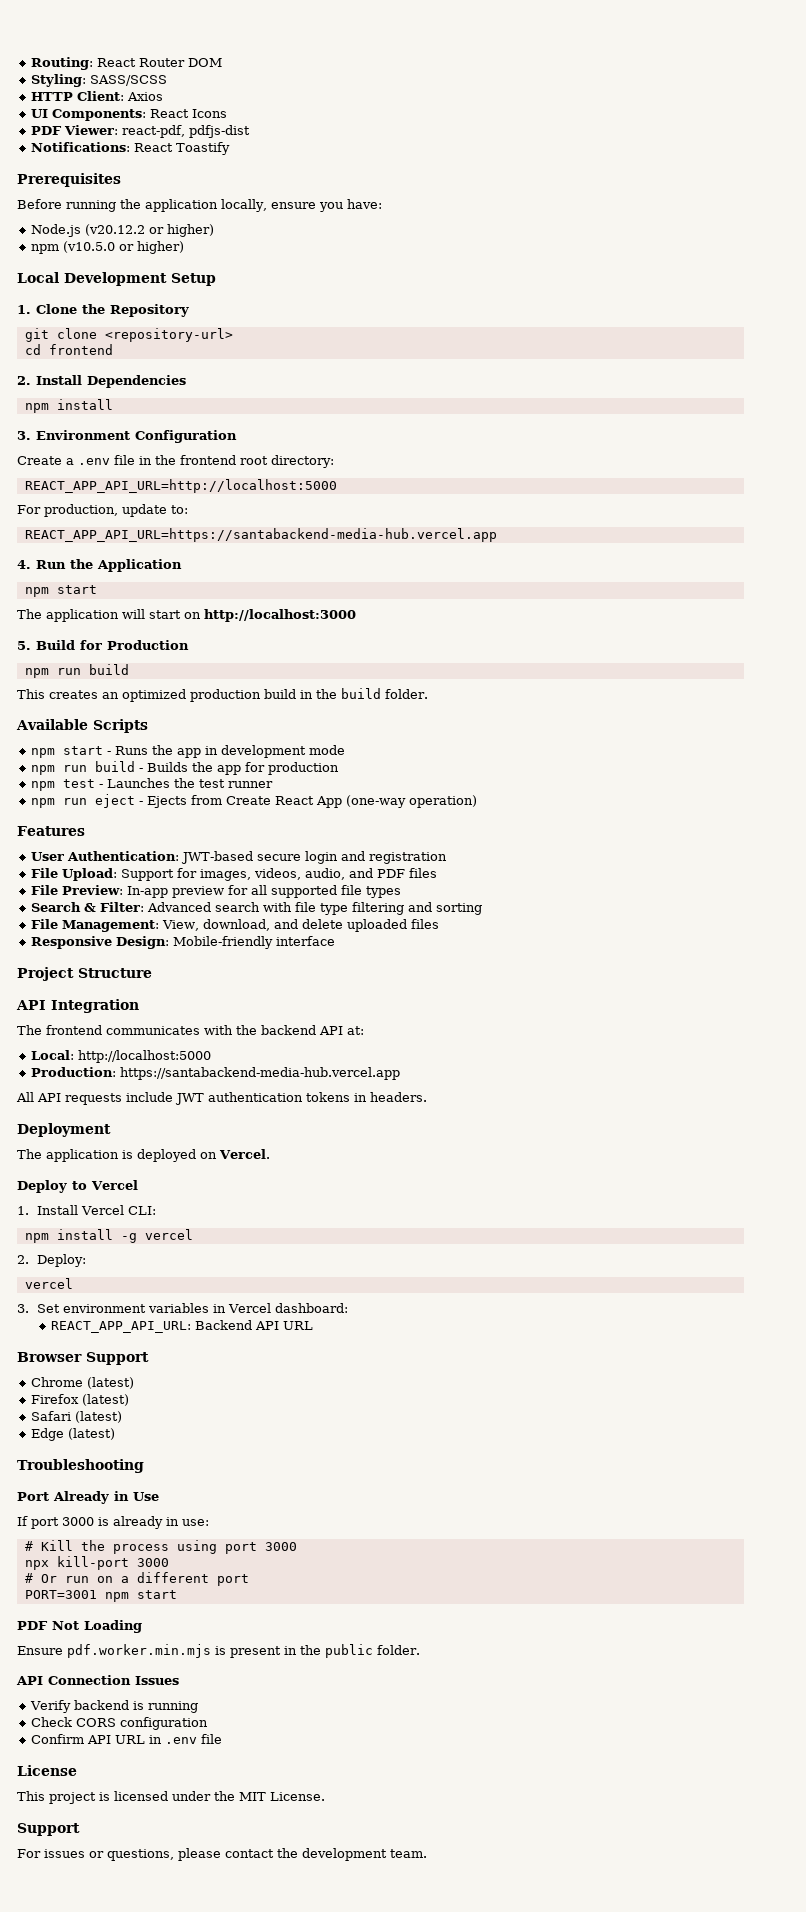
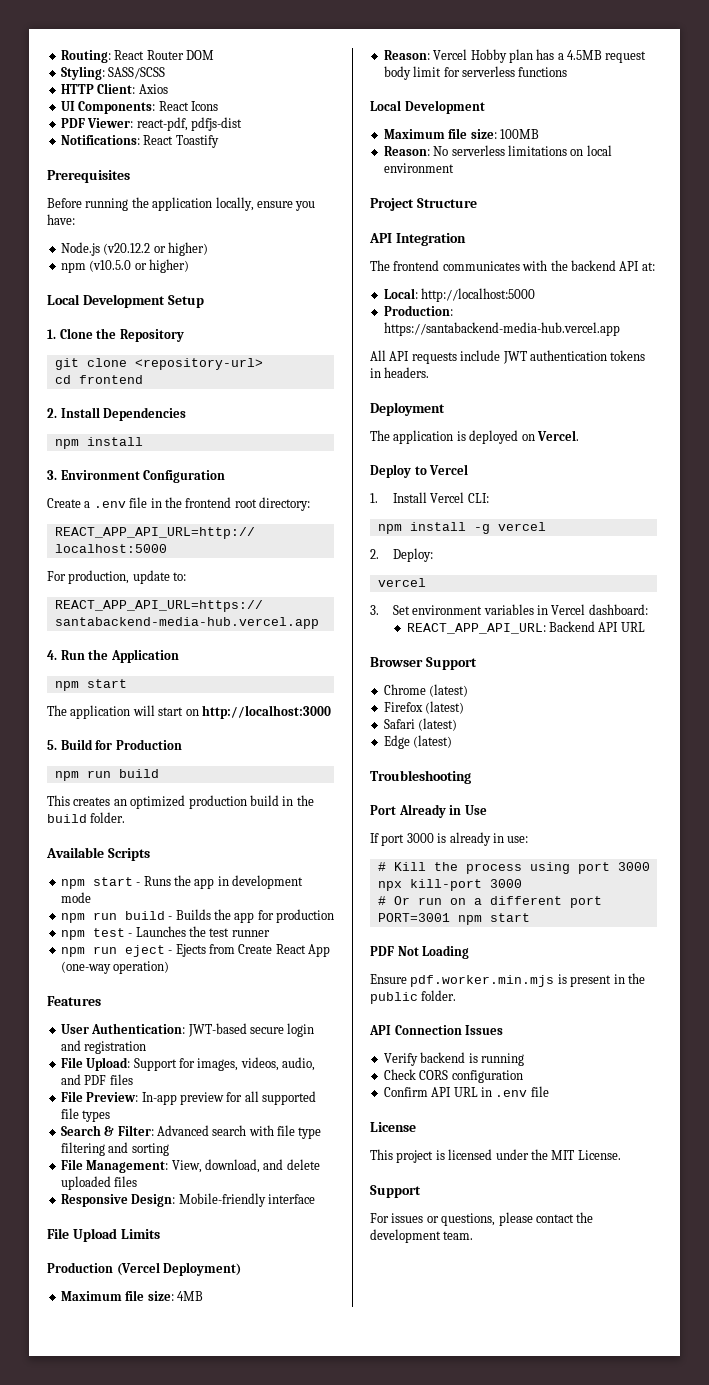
(335, 941) none -> [47,1228,160,1242] [47,1262,242,1276] [60,1290,203,1301] [383,49,647,63] [383,66,568,80] [370,100,485,114] [383,128,539,139] [383,145,612,156] [383,163,454,173] // File Upload Limits // Production (Vercel Deployment) // Maximum file size: 4MB // Reason: Vercel Hobby plan has a 4.5MB request body limit for serverless functions // Local Development // Maximum file size: 100MB // Reason: No serverless limitations on local environment

